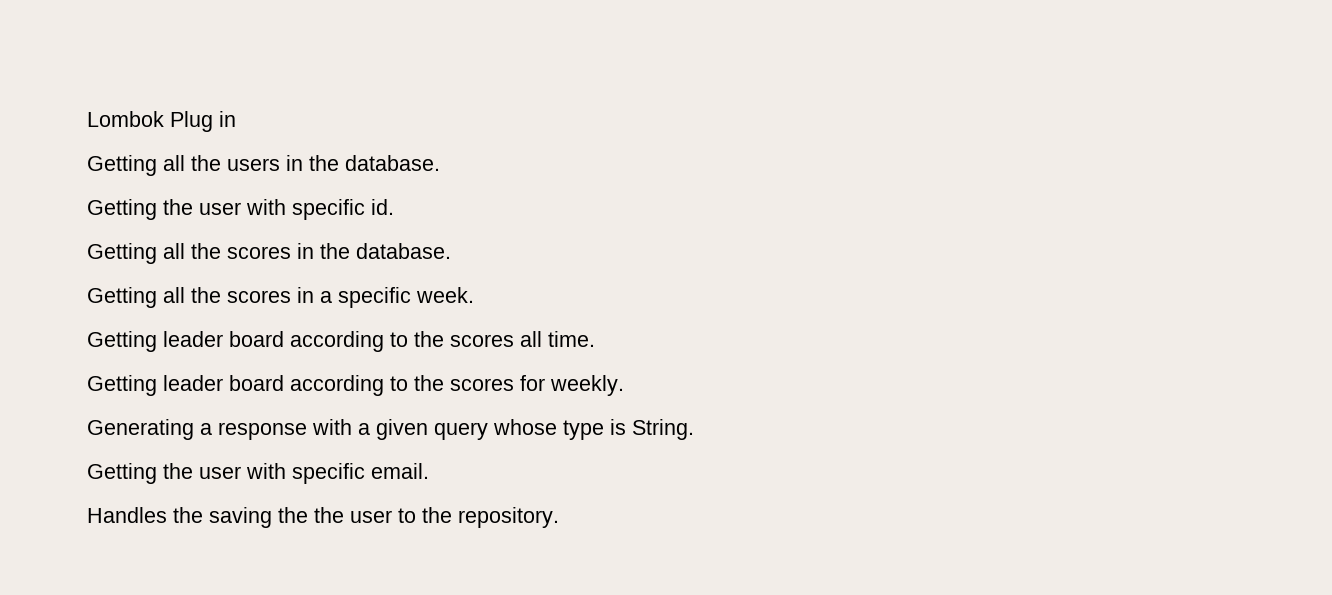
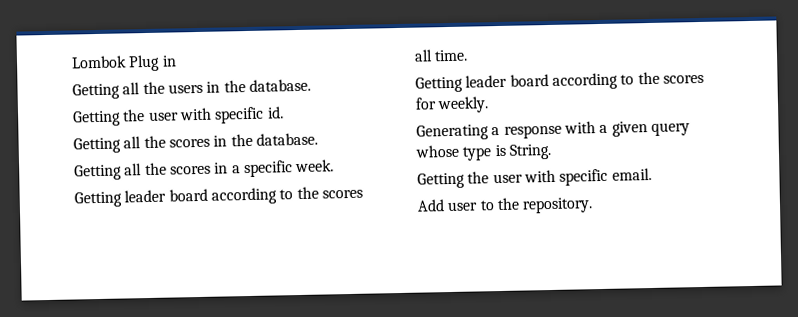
[87,507,344,528] Handles the saving the the -> [417,199,445,212] Add

